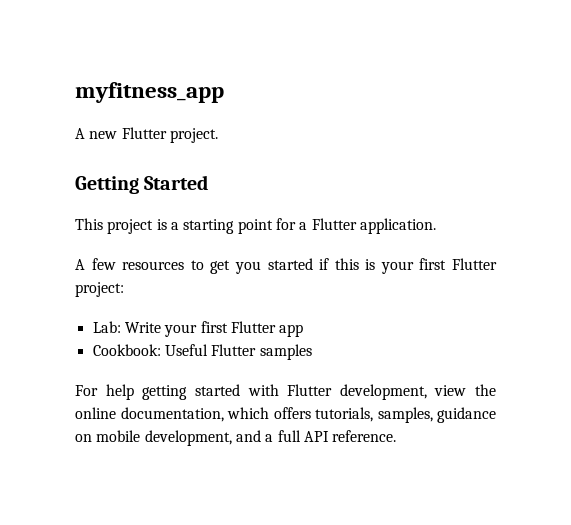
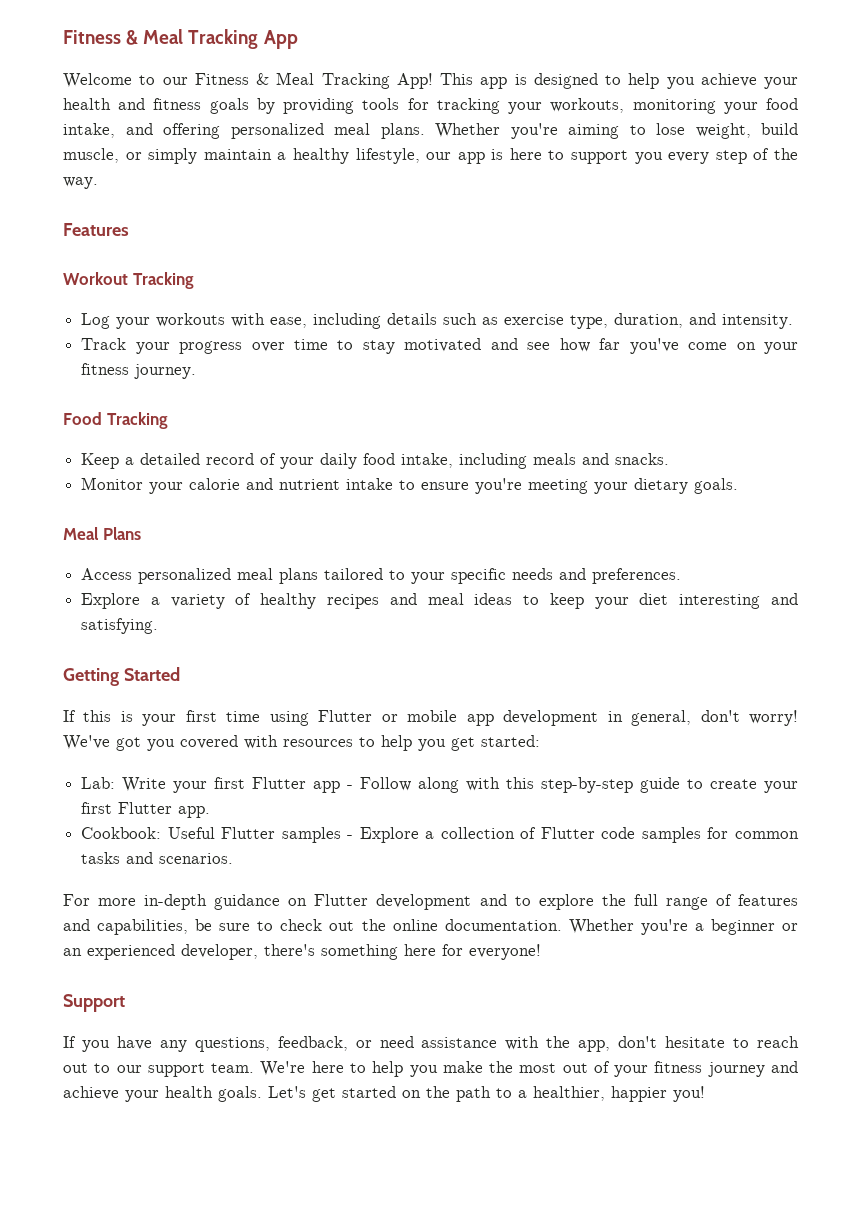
[75,82,224,103] [75,127,218,143] [75,175,209,194] [75,218,436,234] [75,258,497,274] [75,282,124,297] myfitness_app // A new Flutter project. // Getting Started // This project is a starting point for a Flutter application. // A few resources to get you started if this is your first Flutter project: -> [63,29,298,49] [63,72,798,89] [63,98,799,114] [63,123,798,139] [63,148,799,164] [63,177,98,189] [63,223,129,236] [63,272,194,289] [81,313,794,329] [81,338,799,354] [81,363,197,379] [63,412,168,429] [81,453,670,469] [81,477,739,494] [63,527,141,540] [81,568,682,584] [81,593,798,609] [81,618,159,634] [63,667,180,686] [63,710,798,726] [63,735,540,751] Fitness & Meal Tracking App // Welcome to our Fitness & Meal Tracking App! This app is designed to help you achieve your health and fitness goals by providing tools for tracking your workouts, monitoring your food intake, and offering personalized meal plans. Whether you're aiming to lose weight, build muscle, or simply maintain a healthy lifestyle, our app is here to support you every step of the way. // Features // Workout Tracking // Log your workouts with ease, including details such as exercise type, duration, and intensity. // Track your progress over time to stay motivated and see how far you've come on your fitness journey. // Food Tracking // Keep a detailed record of your daily food intake, including meals and snacks. // Monitor your calorie and nutrient intake to ensure you're meeting your dietary goals. // Meal Plans // Access personalized meal plans tailored to your specific needs and preferences. // Explore a variety of healthy recipes and meal ideas to keep your diet interesting and satisfying. // Getting Started // If this is your first time using Flutter or mobile app development in general, don't worry! We've got you covered with resources to help you get started:
[92,344,312,360] [75,384,496,400] [75,407,496,423] [75,430,397,446] // Cookbook: Useful Flutter samples // For help getting started with Flutter development, view the online documentation, which offers tutorials, samples, guidance on mobile development, and a full API reference. -> [347,777,799,793] [81,802,211,818] [81,827,799,843] [81,852,234,864] [63,894,798,910] [63,919,798,935] [63,944,541,960] [63,994,125,1012] [63,1036,799,1052] [63,1061,799,1077] [63,1086,705,1102] - Follow along with this step-by-step guide to create your first Flutter app. // Cookbook: Useful Flutter samples - Explore a collection of Flutter code samples for common tasks and scenarios. // For more in-depth guidance on Flutter development and to explore the full range of features and capabilities, be sure to check out the online documentation. Whether you're a beginner or an experienced developer, there's something here for everyone! // Support // If you have any questions, feedback, or need assistance with the app, don't hesitate to reach out to our support team. We're here to help you make the most out of your fitness journey and achieve your health goals. Let's get started on the path to a healthier, happier you!

